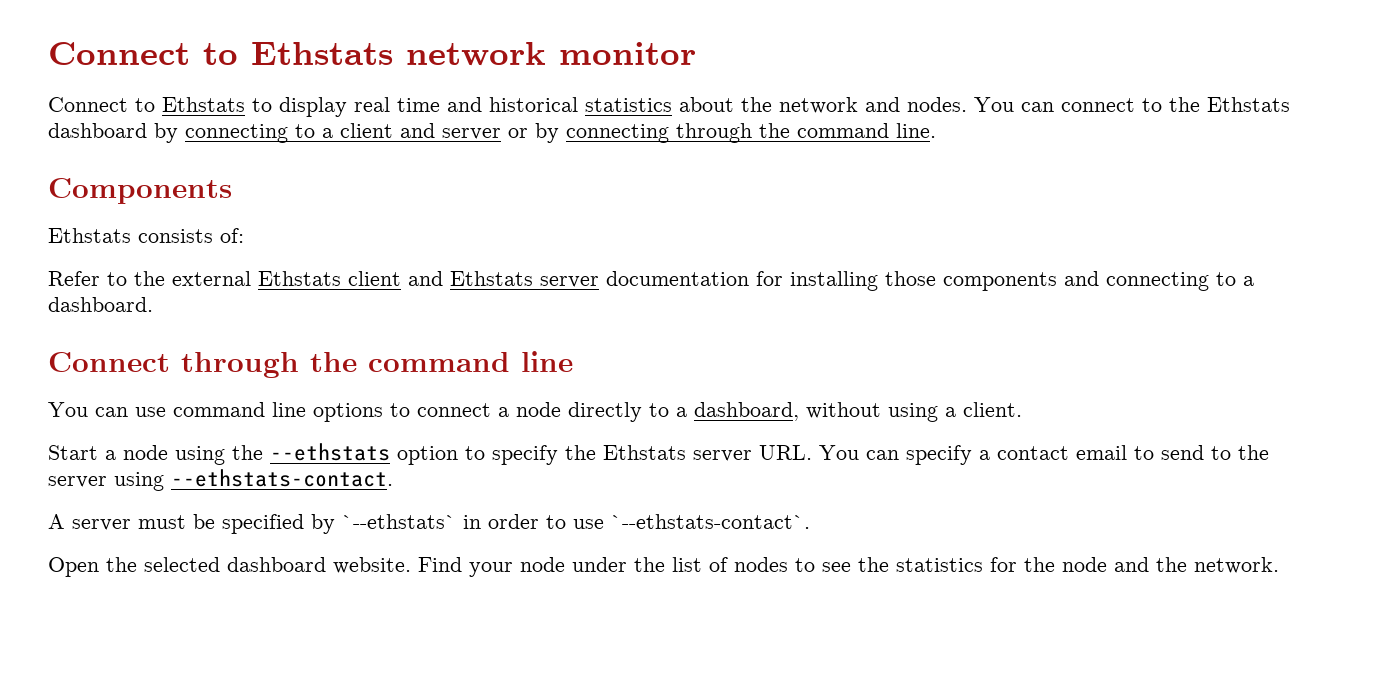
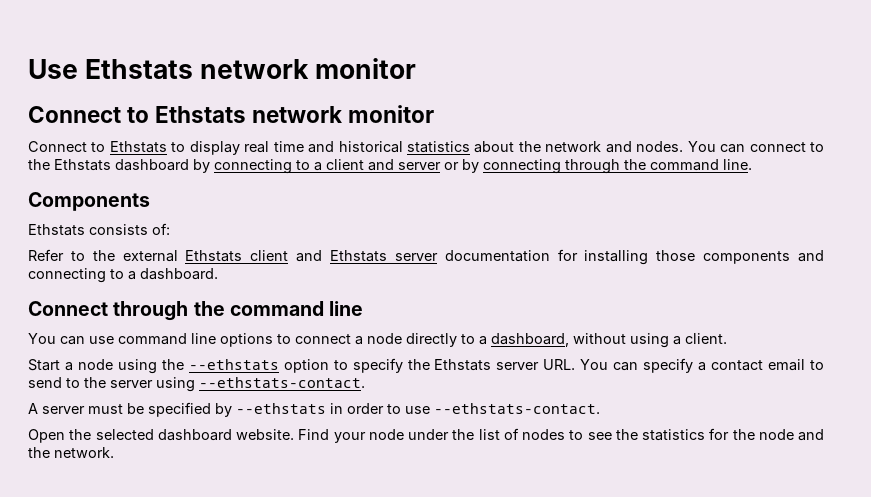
(48, 53) none -> [28,58,417,79] Use Ethstats network monitor //
[342,514,456,529] `--ethstats` -> [236,403,326,414] --ethstats
[611,514,810,529] `--ethstats-contact`. -> [434,403,600,414] --ethstats-contact.

